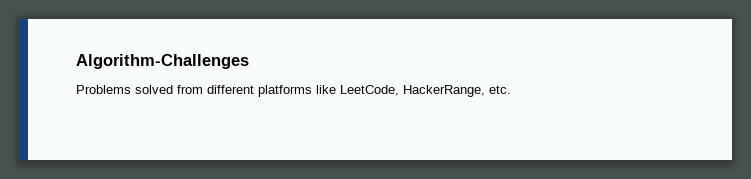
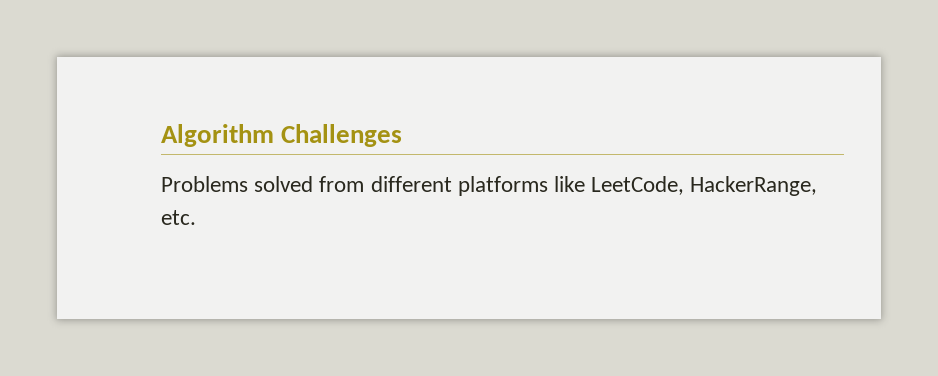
[76,54,249,69] Algorithm-Challenges -> [161,124,403,147] Algorithm Challenges

